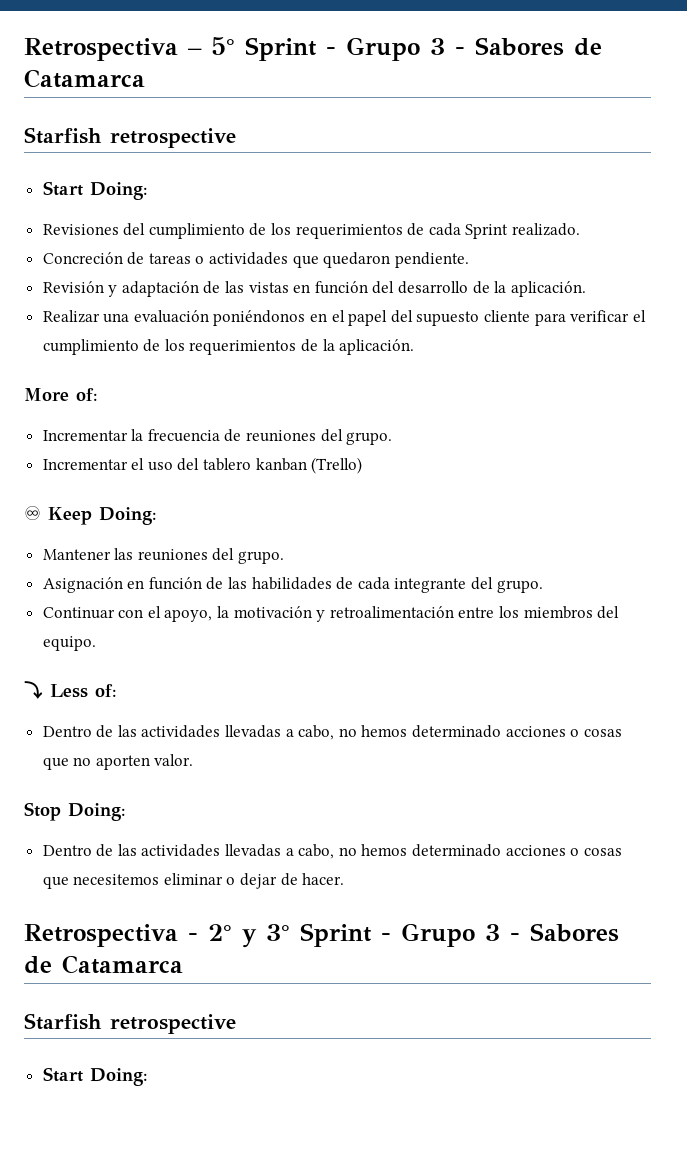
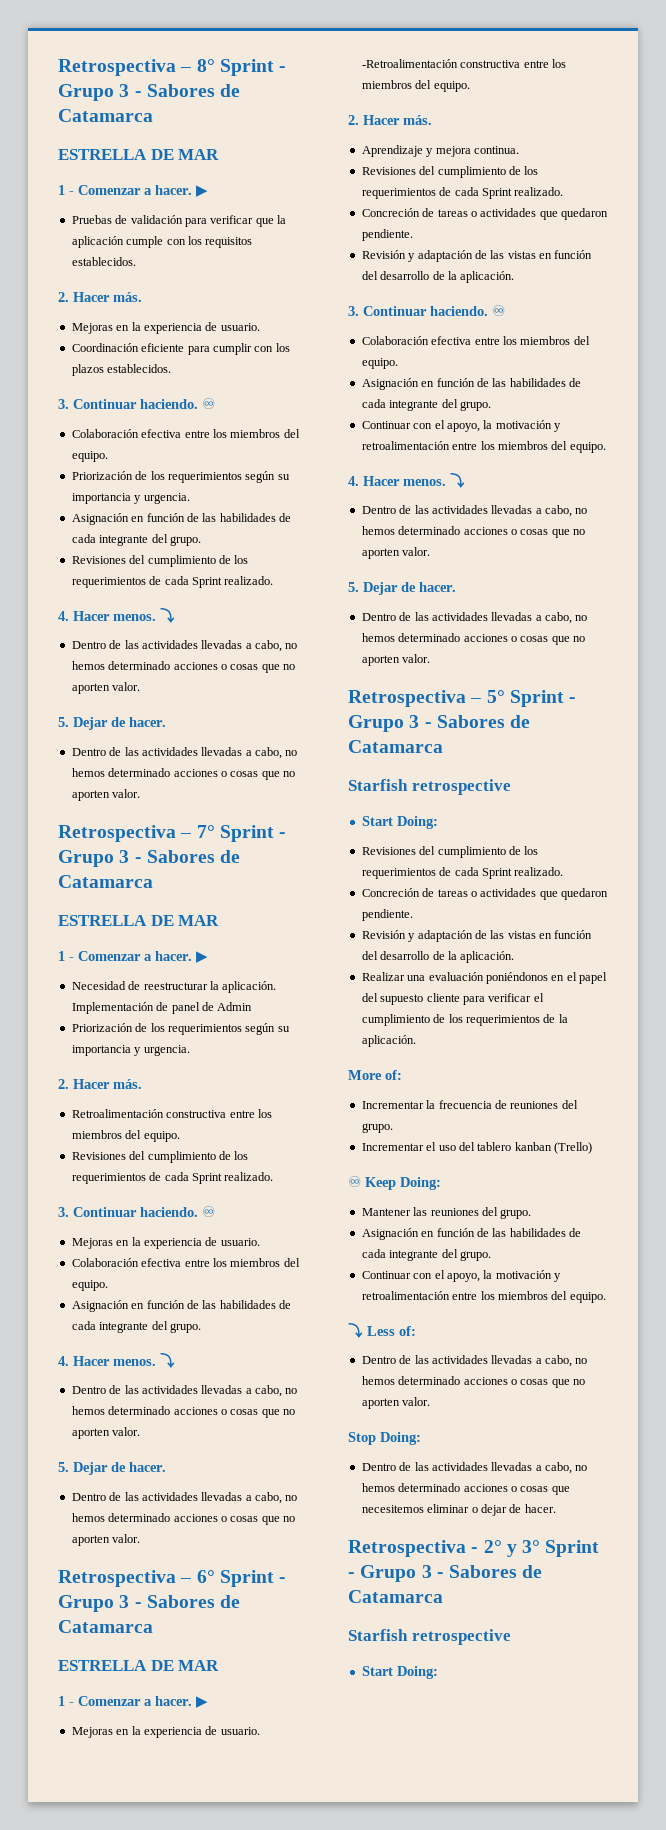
[24,38,202,61] Retrospectiva – -> [58,59,287,76] [58,84,241,101] [58,109,153,122] [58,149,220,160] [58,185,208,197] [71,215,286,227] [71,236,253,248] [71,257,136,266] [58,292,142,302] [71,322,260,334] [71,343,290,355] [71,364,172,376] [58,398,215,409] [71,429,300,438] [71,451,108,462] [71,471,290,483] [71,493,190,504] [71,513,291,525] [71,534,201,546] [71,555,249,567] [71,576,274,588] [58,608,175,623] [71,640,298,652] [71,661,295,673] [71,682,141,694] [58,717,166,730] [71,747,298,759] [71,768,295,780] [71,789,141,801] [58,825,287,842] [58,850,241,867] [58,875,153,888] [58,915,220,926] [58,951,208,963] [71,981,277,993] [71,1002,253,1014] [71,1023,290,1035] [71,1045,190,1056] [58,1079,142,1089] [71,1109,272,1118] [71,1130,180,1142] [71,1151,249,1163] [71,1172,274,1184] [58,1206,215,1217] [71,1237,260,1249] [71,1258,300,1267] [71,1280,108,1291] [71,1300,291,1312] [71,1321,201,1333] [58,1353,175,1368] [71,1385,298,1397] [71,1406,295,1418] [71,1427,141,1439] [58,1462,166,1475] [71,1492,298,1504] [71,1513,295,1525] [71,1534,141,1546] [58,1570,287,1587] [58,1595,241,1612] [58,1620,153,1633] [58,1660,220,1671] [58,1696,208,1708] [71,1726,260,1738] [361,59,566,68] [361,80,470,92] [348,115,432,125] [361,145,519,157] [361,166,539,178] [361,187,564,199] [361,208,608,220] [361,229,413,241] [361,250,593,262] [361,271,515,283] [348,305,505,316] [361,336,590,345] [361,358,398,369] [361,378,581,390] [361,399,491,411] [361,420,561,432] [361,441,606,453] [348,473,465,488] [361,505,588,517] [361,526,585,538] [361,547,431,559] [348,582,456,595] [361,612,588,624] [361,633,585,645] [361,654,431,666] [348,690,482,707] Retrospectiva – 8° Sprint - Grupo 3 - Sabores de Catamarca // ESTRELLA DE MAR // 1 - Comenzar a hacer. ▶ // Pruebas de validación para verificar que la aplicación cumple con los requisitos establecidos. // 2. Hacer más. // Mejoras en la experiencia de usuario. // Coordinación eficiente para cumplir con los plazos establecidos. // 3. Continuar haciendo. ♾ // Colaboración efectiva entre los miembros del equipo. // Priorización de los requerimientos según su importancia y urgencia. // Asignación en función de las habilidades de cada integrante del grupo. // Revisiones del cumplimiento de los requerimientos de cada Sprint realizado. // 4. Hacer menos. ⤵ // Dentro de las actividades llevadas a cabo, no hemos determinado acciones o cosas que no aporten valor. // 5. Dejar de hacer. // Dentro de las actividades llevadas a cabo, no hemos determinado acciones o cosas que no aporten valor. // Retrospectiva – 7° Sprint - Grupo 3 - Sabores de Catamarca // ESTRELLA DE MAR // 1 - Comenzar a hacer. ▶ // Necesidad de reestructurar la aplicación. Implementación de panel de Admin // Priorización de los requerimientos según su importancia y urgencia. // 2. Hacer más. // Retroalimentación constructiva entre los miembros del equipo. // Revisiones del cumplimiento de los requerimientos de cada Sprint realizado. // 3. Continuar haciendo. ♾ // Mejoras en la experiencia de usuario. // Colaboración efectiva entre los miembros del equipo. // Asignación en función de las habilidades de cada integrante del grupo. // 4. Hacer menos. ⤵ // Dentro de las actividades llevadas a cabo, no hemos determinado acciones o cosas que no aporten valor. // 5. Dejar de hacer. // Dentro de las actividades llevadas a cabo, no hemos determinado acciones o cosas que no aporten valor. // Retrospectiva – 6° Sprint - Grupo 3 - Sabores de Catamarca // ESTRELLA DE MAR // 1 - Comenzar a hacer. ▶ // Mejoras en la experiencia de usuario. -Retroalimentación constructiva entre los miembros del equipo. // 2. Hacer más. // Aprendizaje y mejora continua. // Revisiones del cumplimiento de los requerimientos de cada Sprint realizado. // Concreción de tareas o actividades que quedaron pendiente. // Revisión y adaptación de las vistas en función del desarrollo de la aplicación. // 3. Continuar haciendo. ♾ // Colaboración efectiva entre los miembros del equipo. // Asignación en función de las habilidades de cada integrante del grupo. // Continuar con el apoyo, la motivación y retroalimentación entre los miembros del equipo. // 4. Hacer menos. ⤵ // Dentro de las actividades llevadas a cabo, no hemos determinado acciones o cosas que no aporten valor. // 5. Dejar de hacer. // Dentro de las actividades llevadas a cabo, no hemos determinado acciones o cosas que no aporten valor. // Retrospectiva –

